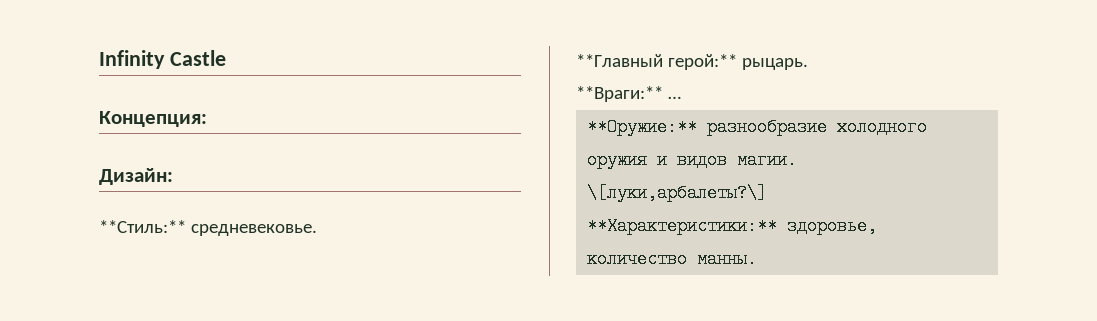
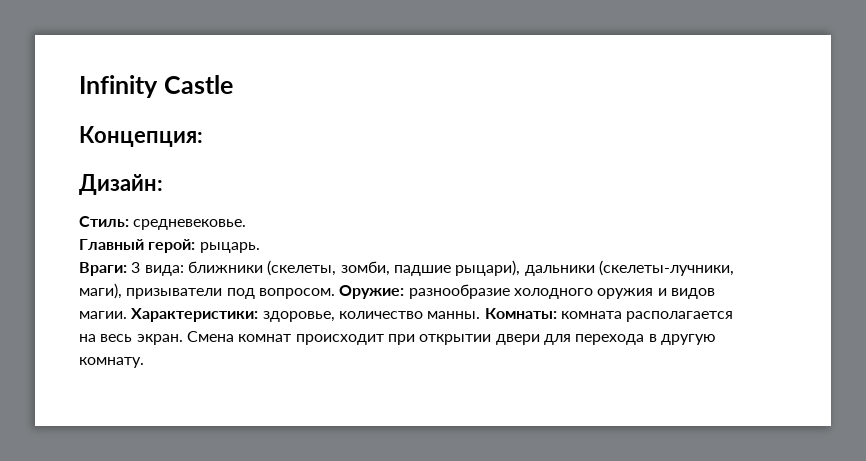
[99,220,186,233] **Стиль:** -> [79,216,129,227] Стиль:
[576,54,737,70] **Главный герой:** -> [79,239,196,253] Главный герой:
[576,86,681,102] [587,118,698,136] **Враги:** … // **Оружие:** -> [79,260,734,276] [79,283,405,299] Враги: 3 вида: ближники (скелеты, зомби, падшие рыцари), дальники (скелеты-лучники, маги), призыватели под вопросом. Оружие:
[587,184,768,202] [587,217,778,235] \[луки,арбалеты?\] // **Характеристики:** -> [131,308,259,322] Характеристики:
(758, 259) none -> [484,308,734,322] [79,331,716,345] [79,357,144,368] Комнаты: комната располагается на весь экран. Смена комнат происходит при открытии двери для перехода в другую комнату.

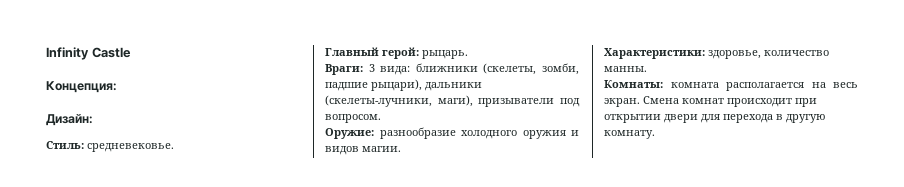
(335, 293) none -> (381, 118) //
(127, 315) none -> (401, 149) //
(481, 315) none -> (647, 69) //

